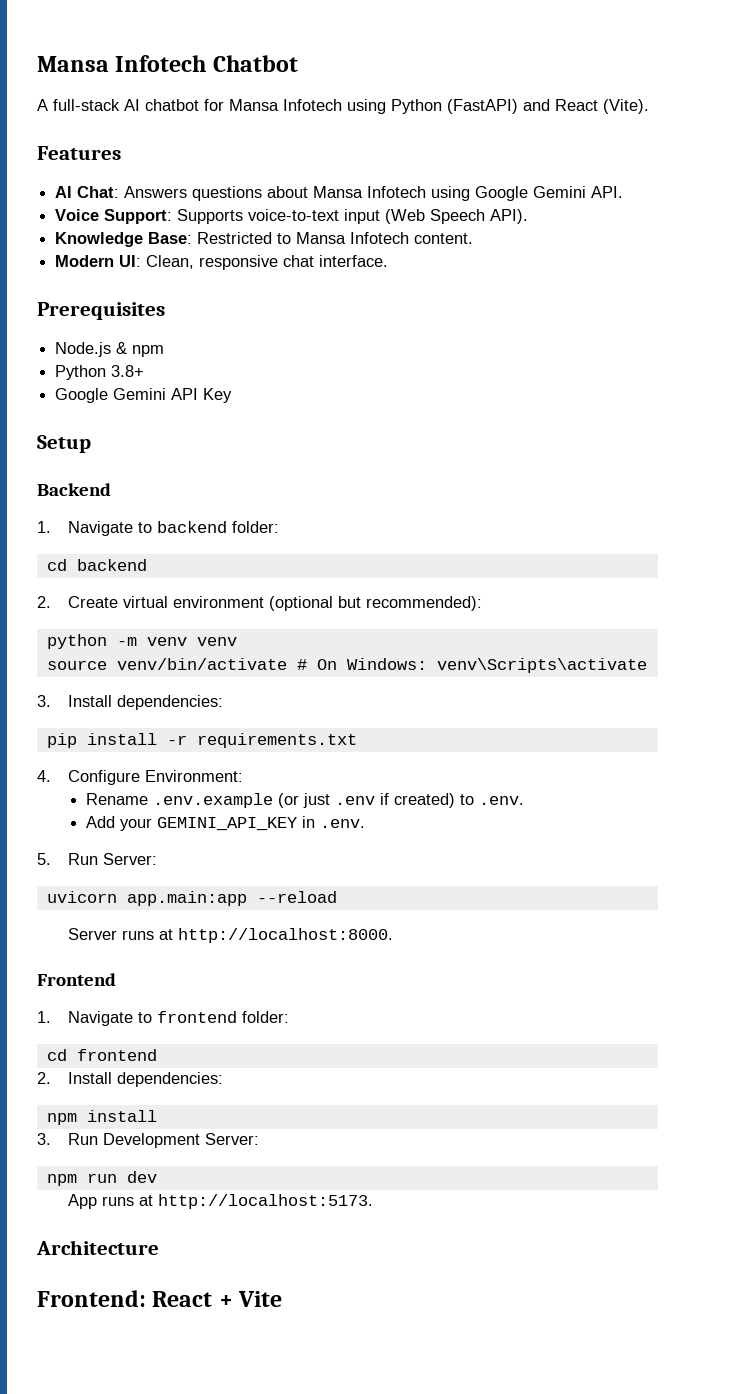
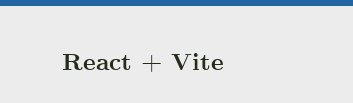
[37,55,298,72] [37,99,649,114] [37,146,121,160] [55,186,624,201] [55,209,529,224] [55,232,474,247] [55,255,389,270] [37,302,165,320] [55,342,165,357] [55,365,145,380] [55,388,233,403] [37,435,91,453] [37,483,111,496] [37,521,280,536] [46,559,147,571] [37,596,483,611] [46,634,237,649] [46,658,647,673] [37,695,224,710] [46,733,357,748] [37,770,244,785] [86,793,525,808] [86,816,366,831] [37,853,158,865] [46,891,337,906] [68,928,394,943] [37,973,116,986] [37,1011,290,1026] [46,1049,157,1061] [37,1072,224,1087] [46,1110,157,1125] [37,1133,260,1148] [46,1171,157,1186] [68,1194,374,1209] [36,1240,159,1255] [37,1290,146,1307] Mansa Infotech Chatbot // A full-stack AI chatbot for Mansa Infotech using Python (FastAPI) and React (Vite). // Features // AI Chat: Answers questions about Mansa Infotech using Google Gemini API. // Voice Support: Supports voice-to-text input (Web Speech API). // Knowledge Base: Restricted to Mansa Infotech content. // Modern UI: Clean, responsive chat interface. // Prerequisites // Node.js & npm // Python 3.8+ // Google Gemini API Key // Setup // Backend // 1. Navigate to backend folder: // cd backend // 2. Create virtual environment (optional but recommended): // python -m venv venv // source venv/bin/activate # On Windows: venv\Scripts\activate // 3. Install dependencies: // pip install -r requirements.txt // 4. Configure Environment: // Rename .env.example (or just .env if created) to .env. // Add your GEMINI_API_KEY in .env. // 5. Run Server: // uvicorn app.main:app --reload // Server runs at http://localhost:8000. // Frontend // 1. Navigate to frontend folder: // cd frontend // 2. Install dependencies: // npm install // 3. Run Development Server: // npm run dev // App runs at http://localhost:5173. // Architecture // Frontend: -> (62, 62) none

